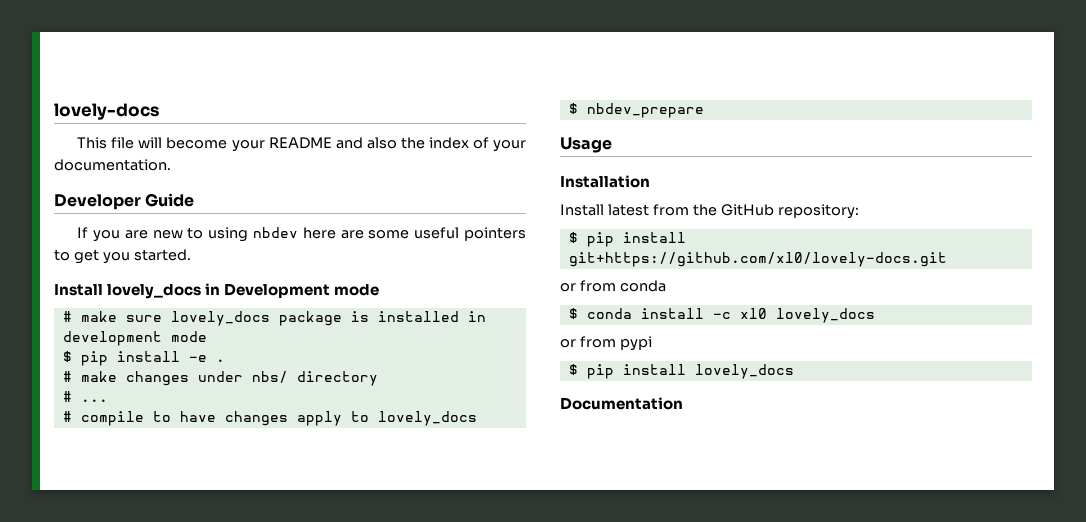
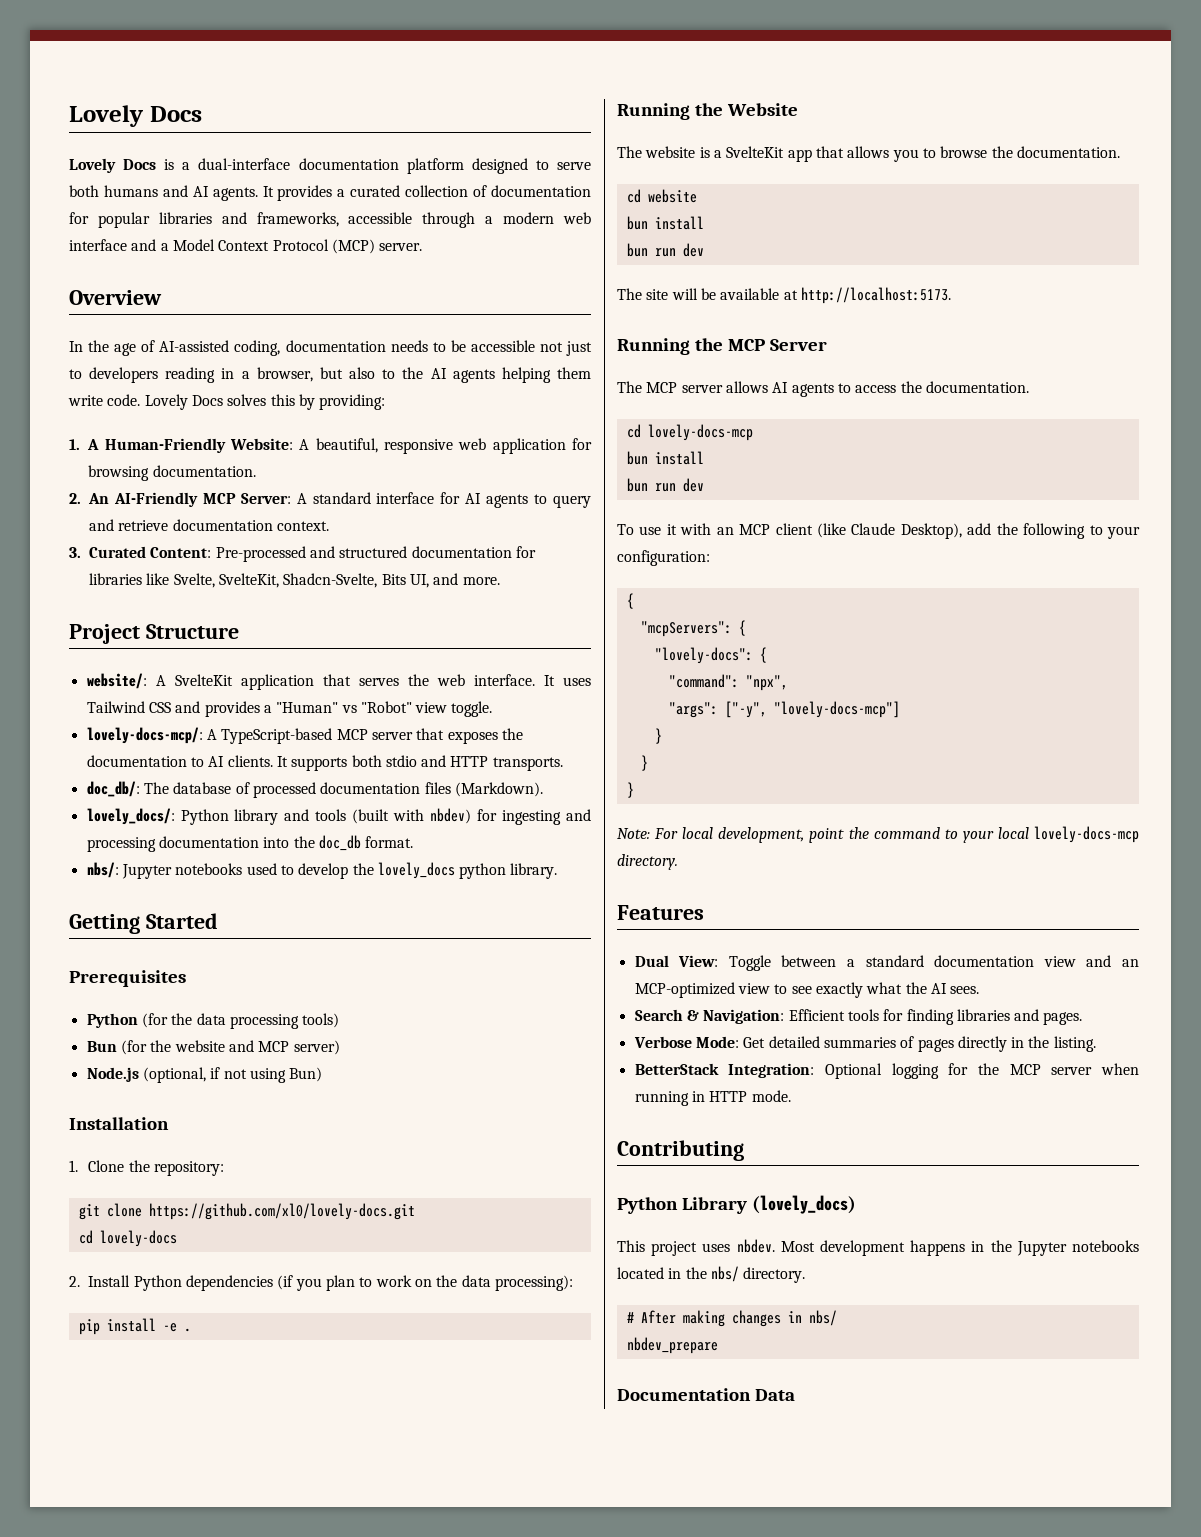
[54,103,159,120] [77,137,527,152] [54,159,171,171] [54,193,195,210] [77,227,526,242] [54,249,191,264] [54,283,380,299] [62,311,486,326] [62,331,207,346] [62,351,225,366] [62,371,378,386] [62,391,108,402] [62,411,477,426] [568,103,704,118] [560,137,612,153] [560,175,650,188] [560,204,859,219] [568,232,686,247] [568,252,947,267] [560,280,666,292] [568,308,875,323] [560,336,652,351] [568,364,794,379] lovely-docs // This file will become your README and also the index of your documentation. // Developer Guide // If you are new to using nbdev here are some useful pointers to get you started. // Install lovely_docs in Development mode // # make sure lovely_docs package is installed in development mode // $ pip install -e . // # make changes under nbs/ directory // # ... // # compile to have changes apply to lovely_docs // $ nbdev_prepare // Usage // Installation // Install latest from the GitHub repository: // $ pip install git+https://github.com/xl0/lovely-docs.git // or from conda // $ conda install -c xl0 lovely_docs // or from pypi // $ pip install lovely_docs -> [69,105,202,127] [69,158,591,174] [69,185,592,201] [69,212,592,228] [69,239,423,254] [69,290,162,305] [69,340,592,356] [69,367,591,383] [68,394,386,410] [69,438,592,454] [88,465,256,481] [69,492,592,508] [89,519,329,531] [69,546,536,562] [89,573,500,588] [69,624,239,644] [86,673,592,690] [86,701,493,717] [86,727,523,744] [86,755,563,771] [86,781,543,798] [86,808,591,825] [86,835,414,852] [86,862,558,879] [69,913,218,934] [69,970,186,987] [86,1013,340,1029] [86,1040,340,1055] [86,1067,323,1083] [69,1117,169,1130] [69,1160,225,1176] [78,1203,415,1220] [78,1230,177,1247] [69,1275,573,1291] [78,1318,191,1335] [617,103,798,120] [617,146,1120,162] [626,189,697,203] [626,216,704,230] [626,243,704,257] [617,287,951,304] [617,338,827,355] [617,381,1029,397] [626,424,753,441] [626,451,704,465] [626,478,704,492] [617,523,1140,539] [617,550,710,566] [626,593,634,609] [640,620,746,637] [654,647,767,664] [668,674,788,691] [668,701,900,718] [654,728,662,744] [640,755,648,771] [626,782,634,798] [617,826,1139,843] [617,854,678,870] [617,905,704,920] [634,955,1139,971] [634,982,980,998] [634,1009,1083,1025] [633,1036,1096,1052] [634,1063,1139,1079] [634,1090,791,1106] [617,1140,744,1161] [617,1195,856,1214] [617,1239,1139,1256] [617,1266,806,1283] [626,1310,837,1327] [626,1337,718,1354] Lovely Docs // Lovely Docs is a dual-interface documentation platform designed to serve both humans and AI agents. It provides a curated collection of documentation for popular libraries and frameworks, accessible through a modern web interface and a Model Context Protocol (MCP) server. // Overview // In the age of AI-assisted coding, documentation needs to be accessible not just to developers reading in a browser, but also to the AI agents helping them write code. Lovely Docs solves this by providing: // 1. A Human-Friendly Website: A beautiful, responsive web application for browsing documentation. // 2. An AI-Friendly MCP Server: A standard interface for AI agents to query and retrieve documentation context. // 3. Curated Content: Pre-processed and structured documentation for libraries like Svelte, SvelteKit, Shadcn-Svelte, Bits UI, and more. // Project Structure // website/: A SvelteKit application that serves the web interface. It uses Tailwind CSS and provides a "Human" vs "Robot" view toggle. // lovely-docs-mcp/: A TypeScript-based MCP server that exposes the documentation to AI clients. It supports both stdio and HTTP transports. // doc_db/: The database of processed documentation files (Markdown). // lovely_docs/: Python library and tools (built with nbdev) for ingesting and processing documentation into the doc_db format. // nbs/: Jupyter notebooks used to develop the lovely_docs python library. // Getting Started // Prerequisites // Python (for the data processing tools) // Bun (for the website and MCP server) // Node.js (optional, if not using Bun) // Installation // 1. Clone the repository: // git clone https://github.com/xl0/lovely-docs.git // cd lovely-docs // 2. Install Python dependencies (if you plan to work on the data processing): // pip install -e . // Running the Website // The website is a SvelteKit app that allows you to browse the documentation. // cd website // bun install // bun run dev // The site will be available at http://localhost:5173. // Running the MCP Server // The MCP server allows AI agents to access the documentation. // cd lovely-docs-mcp // bun install // bun run dev // To use it with an MCP client (like Claude Desktop), add the following to your configuration: // { // "mcpServers": { // "lovely-docs": { // "command": "npx", // "args": ["-y", "lovely-docs-mcp"] // } // } // } // Note: For local development, point the command to your local lovely-docs-mcp directory. // Features // Dual View: Toggle between a standard documentation view and an MCP-optimized view to see exactly what the AI sees. // Search & Navigation: Efficient tools for finding libraries and pages. // Verbose Mode: Get detailed summaries of pages directly in the listing. // BetterStack Integration: Optional logging for the MCP server when running in HTTP mode. // Contributing // Python Library (lovely_docs) // This project uses nbdev. Most development happens in the Jupyter notebooks located in the nbs/ directory. // # After making changes in nbs/ // nbdev_prepare
(683, 403) none -> [754,1389,795,1401] Data

